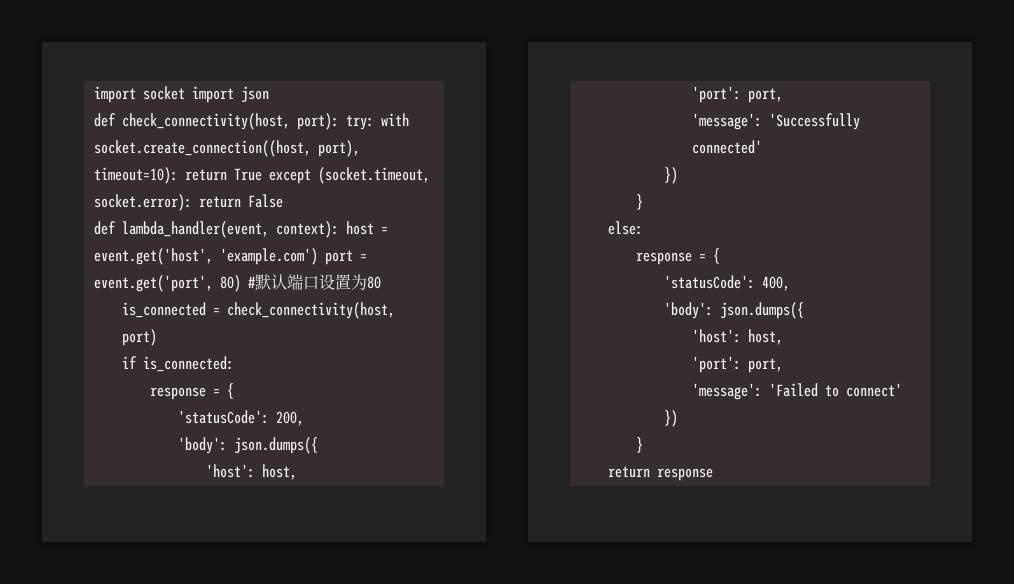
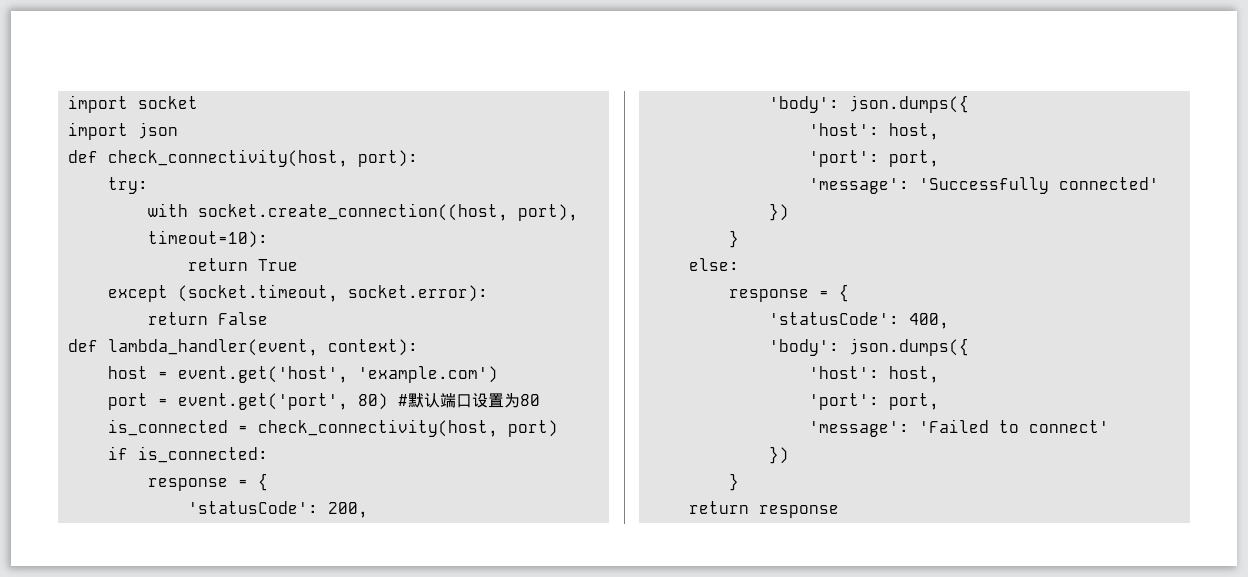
(186, 93) none -> (199, 102) //
(340, 121) none -> (419, 158) //
(375, 122) none -> (149, 185) //
(179, 175) none -> (269, 239) //
(263, 174) none -> (299, 265) //
(193, 202) none -> (489, 293) //
(340, 229) none -> (419, 347) //
(319, 256) none -> (499, 374) //

